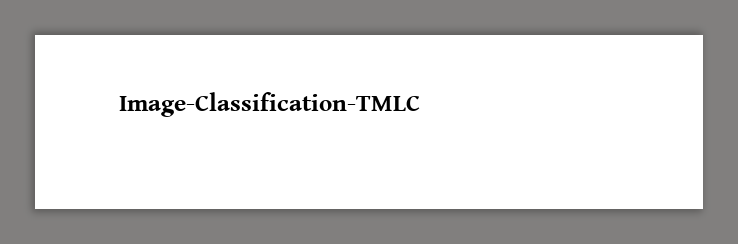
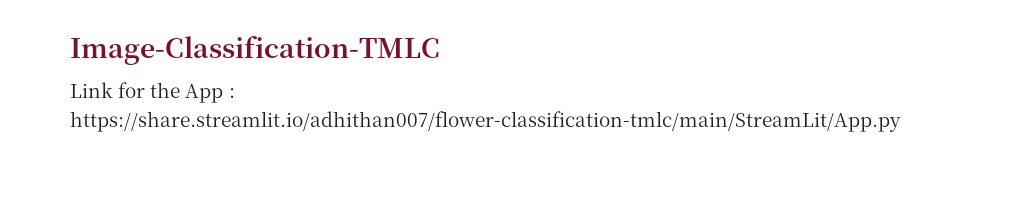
(420, 104) none -> [70,82,235,103] [70,111,901,132] // Link for the App : https://share.streamlit.io/adhithan007/flower-classification-tmlc/main/StreamLit/App.py

